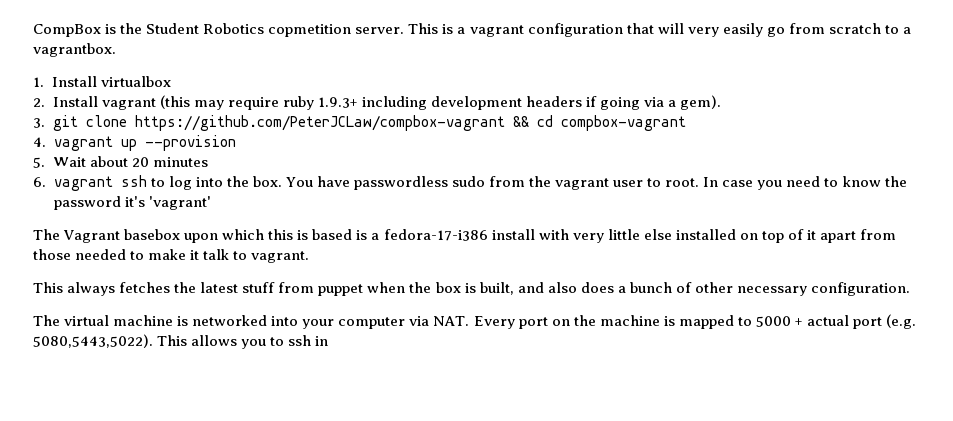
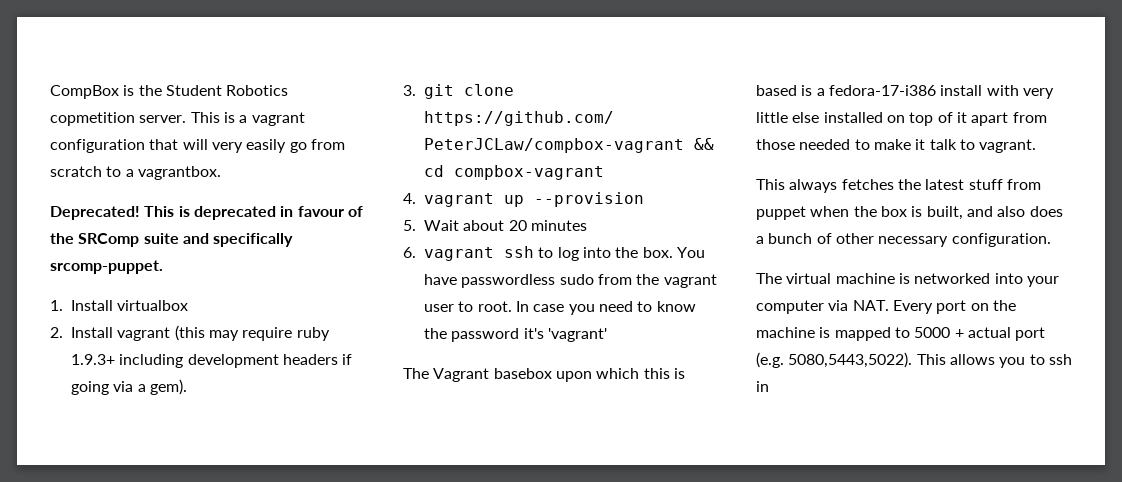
(116, 50) none -> [50,206,363,220] [50,233,294,247] [50,260,163,274] // Deprecated! This is deprecated in favour of the SRComp suite and specifically srcomp-puppet.

